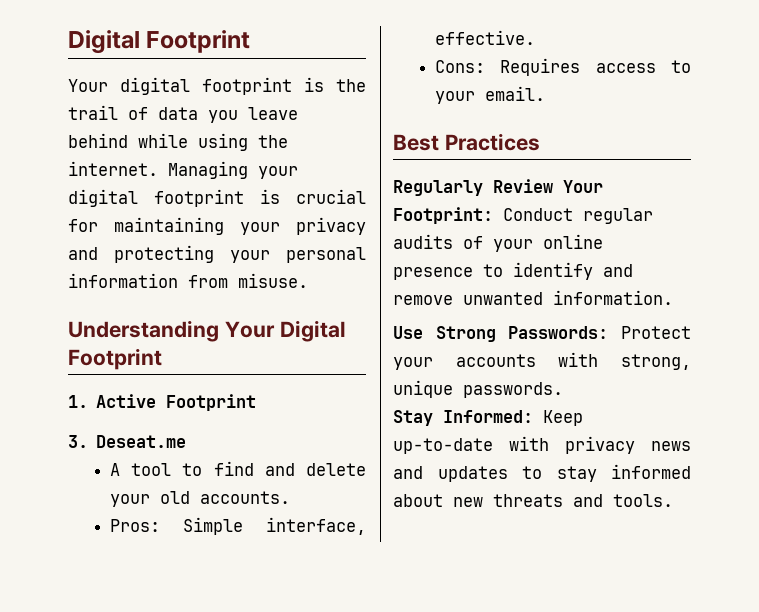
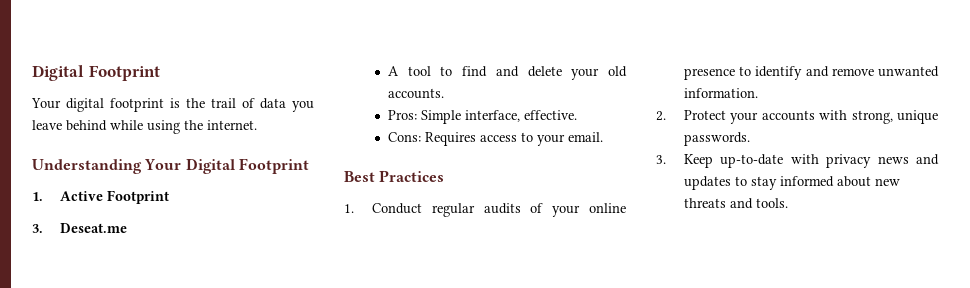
[168,161,298,179] [68,189,366,207] [68,217,366,235] [68,245,366,263] [68,273,308,288] Managing your digital footprint is crucial for maintaining your privacy and protecting your personal information from misuse. -> (257, 125) none
[393,179,603,196] [393,207,493,224] Regularly Review Your Footprint: -> [344,204,354,213] 1.
[393,326,609,342] Use Strong Passwords: -> [656,111,666,121] 2.
[393,410,533,426] Stay Informed: -> [656,155,666,164] 3.

